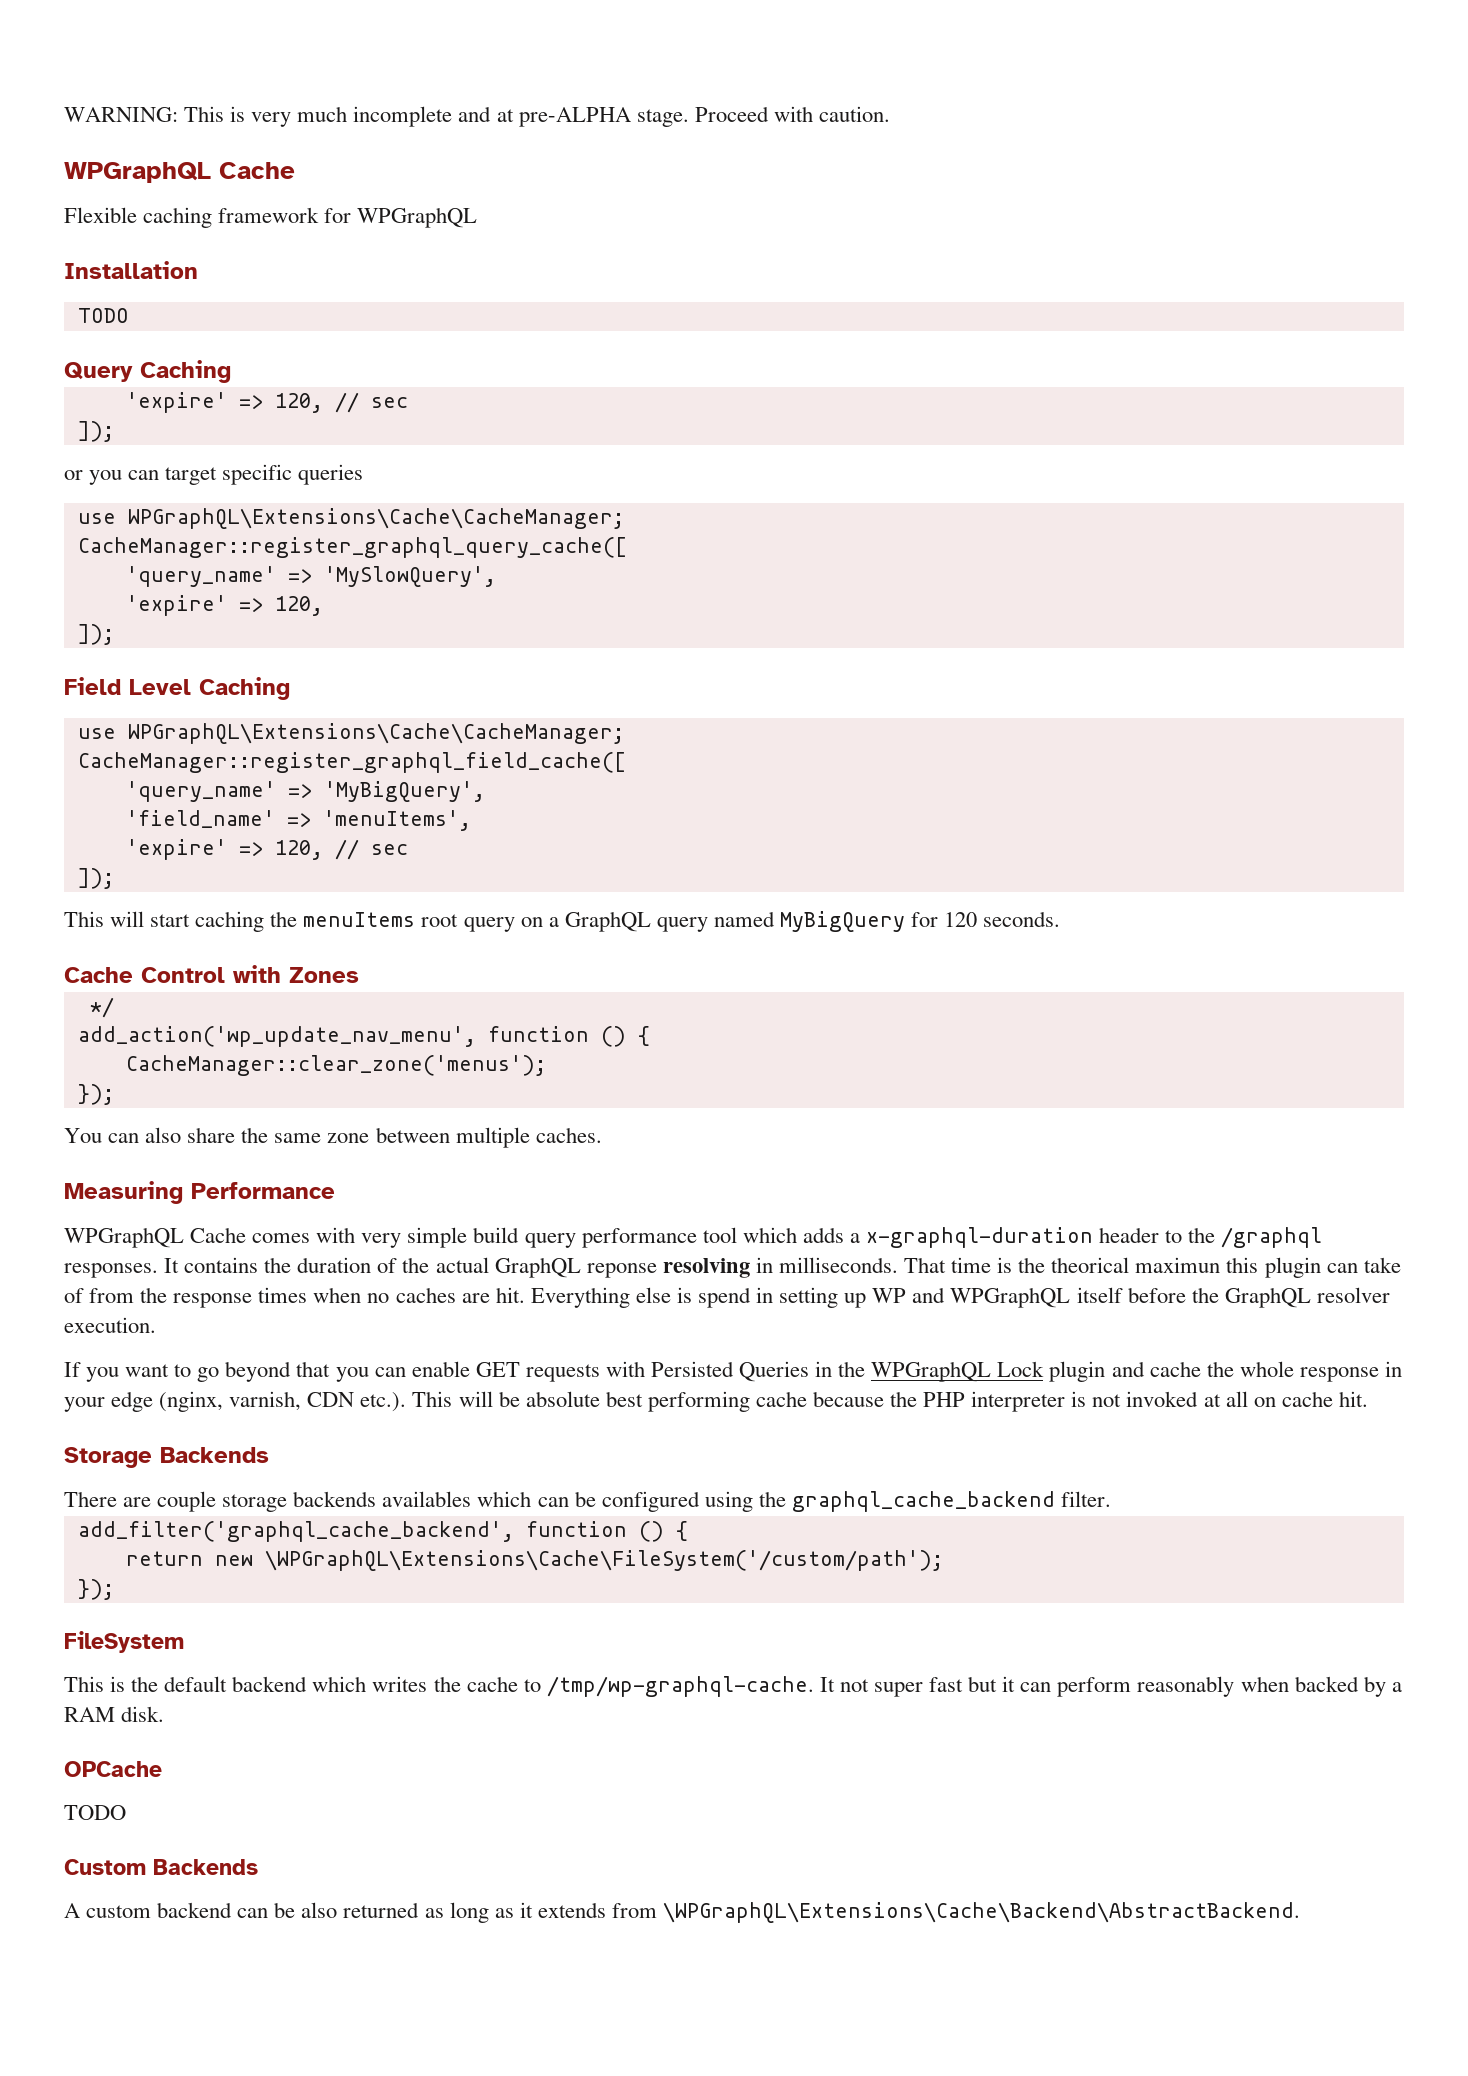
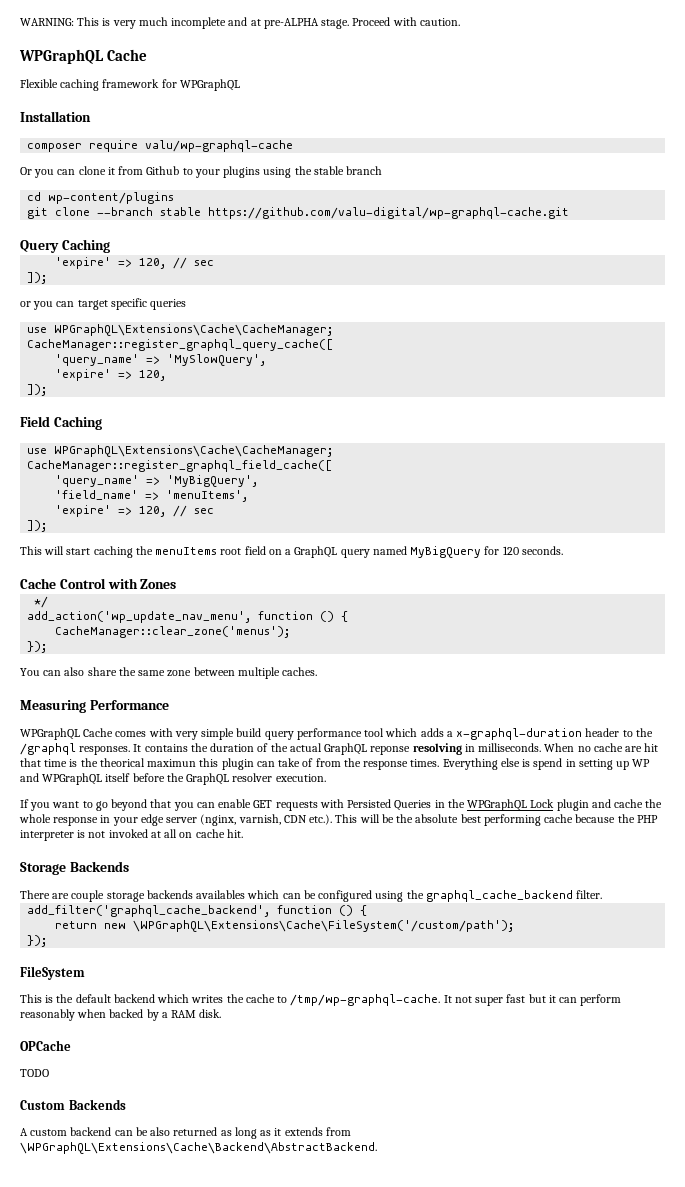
[77,308,129,323] TODO -> [27,140,294,152] [20,166,383,178] [27,192,175,204] [27,207,570,219] composer require valu/wp-graphql-cache // Or you can clone it from Github to your plugins using the stable branch // cd wp-content/plugins // git clone --branch stable https://github.com/valu-digital/wp-graphql-cache.git
[129,679,191,695] Level -> (50, 421) none
[463,917,515,932] query -> [244,546,266,555] field
[903,1257,946,1273] That -> [544,743,659,752] [20,758,41,767] When no cache are hit that
[258,1287,525,1303] times when no caches are hit. -> [410,759,440,767] times.
(154, 1401) none -> [166,817,198,823] server
(520, 1399) none -> [396,814,414,823] the

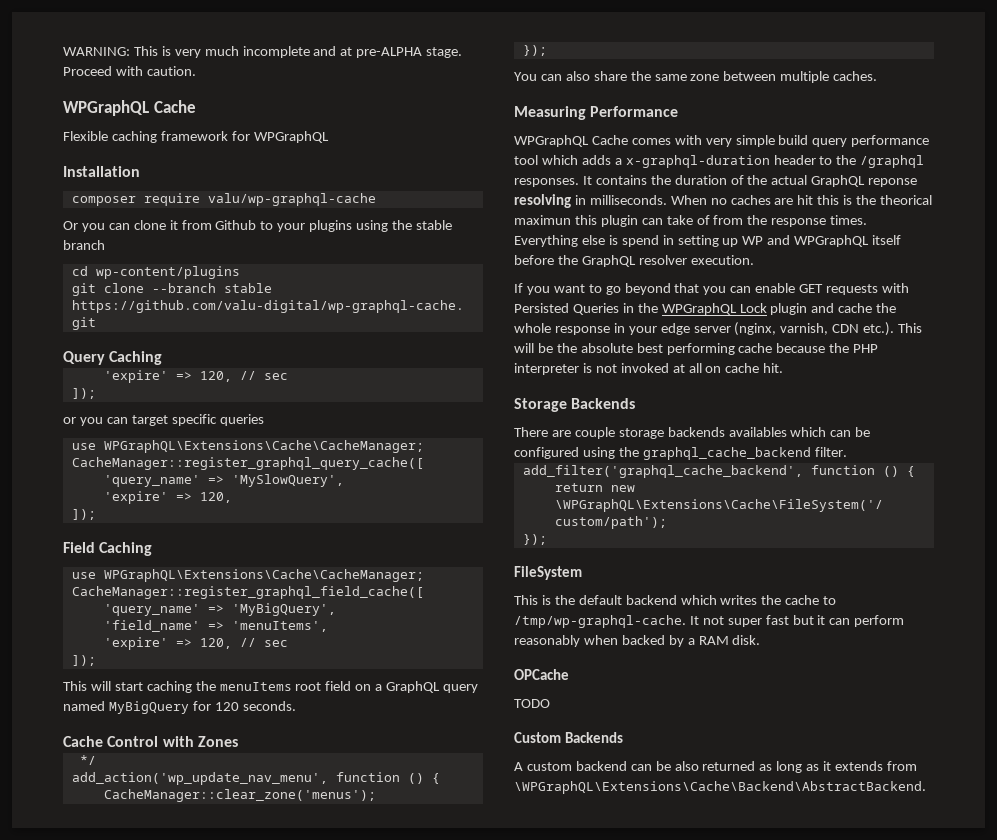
[593,743,623,752] cache -> [730,195,771,205] caches
[20,758,68,767] that time -> [817,195,840,205] this

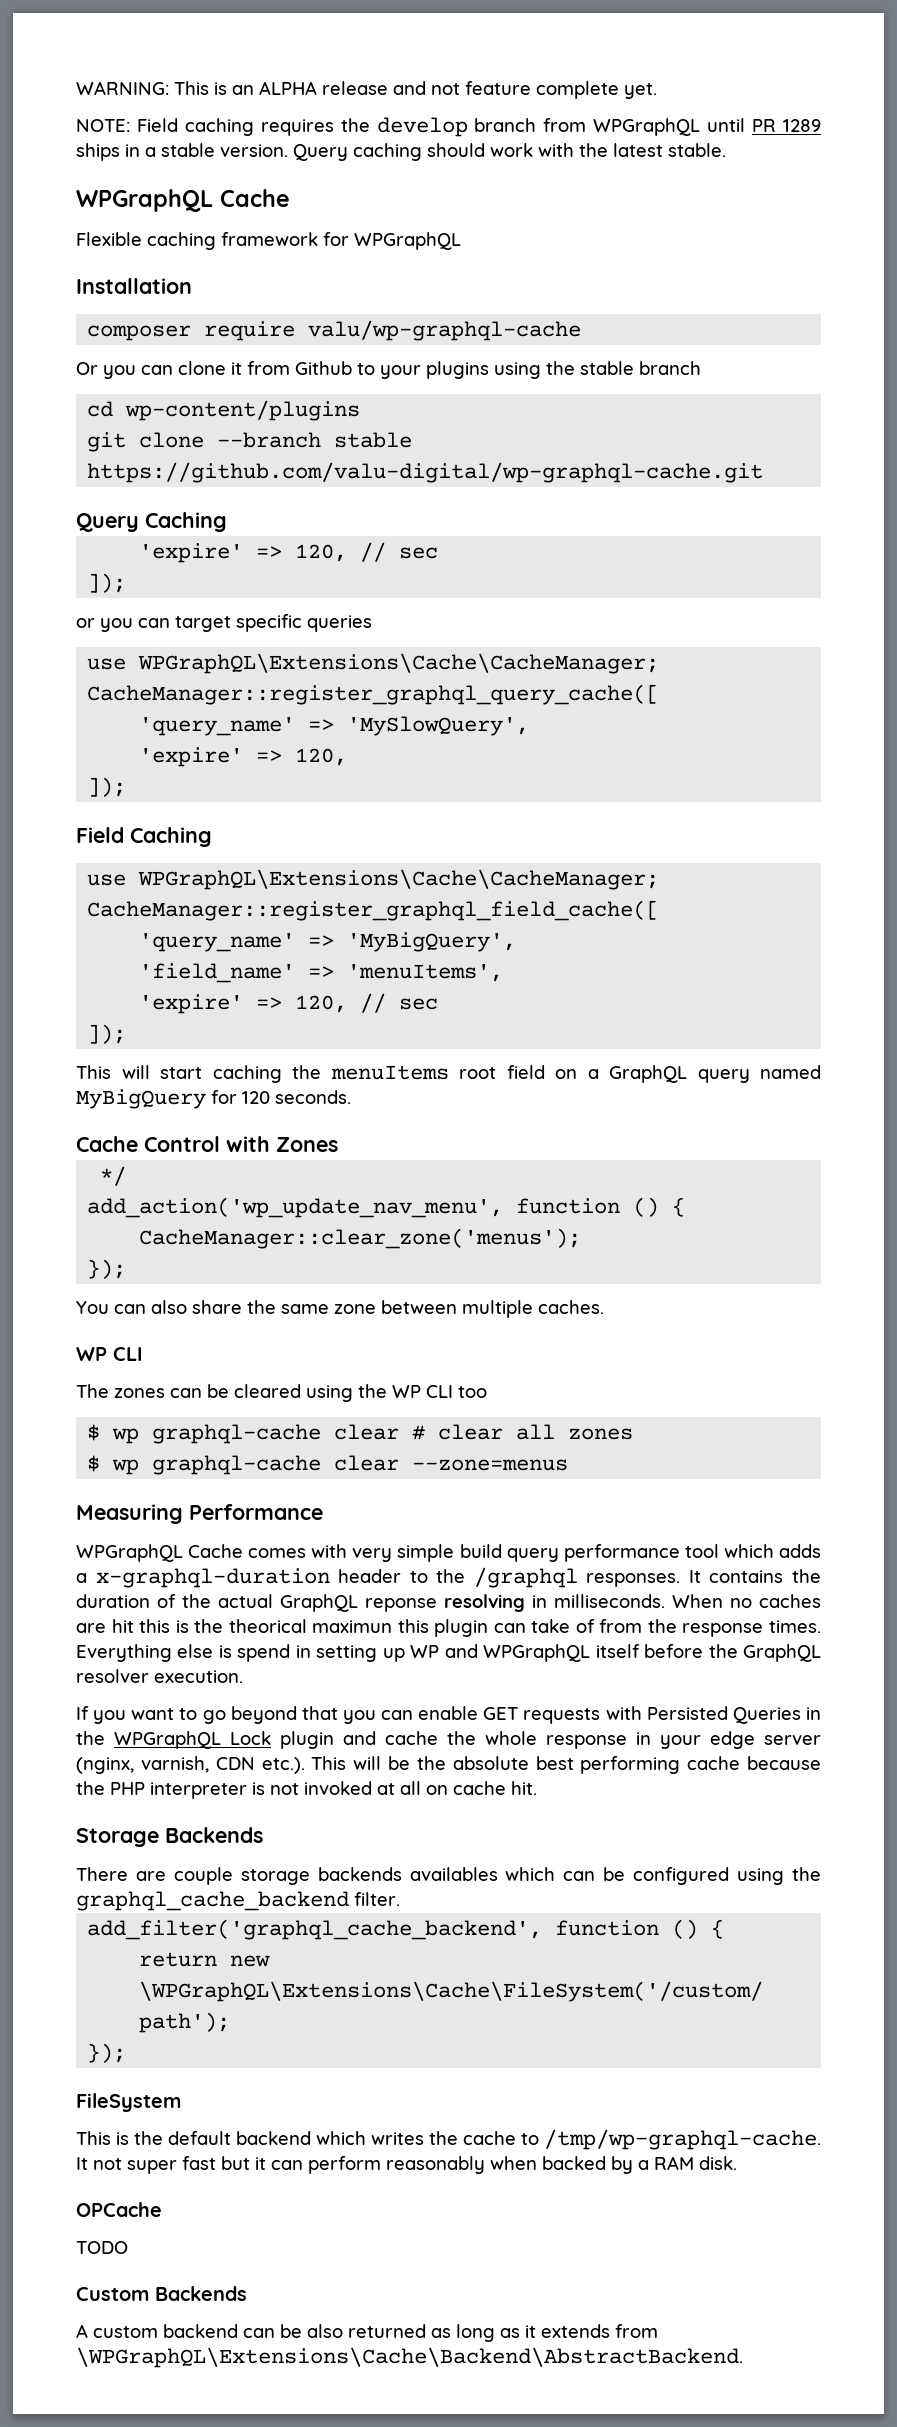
[174,46,463,58] [63,66,196,76] very much incomplete and at pre-ALPHA stage. Proceed with caution. -> [232,81,657,99] [76,117,821,137] [76,143,726,161] an ALPHA release and not feature complete yet. // NOTE: Field caching requires the develop branch from WPGraphQL until PR 1289 ships in a stable version. Query caching should work with the latest stable.
(878, 76) none -> [76,1347,143,1361] [76,1384,487,1402] [87,1424,634,1444] [87,1455,569,1475] // WP CLI // The zones can be cleared using the WP CLI too // $ wp graphql-cache clear # clear all zones // $ wp graphql-cache clear --zone=menus

